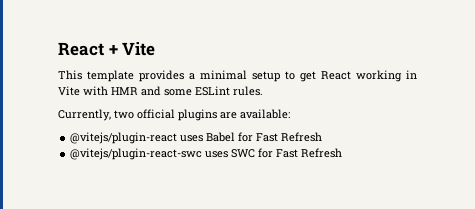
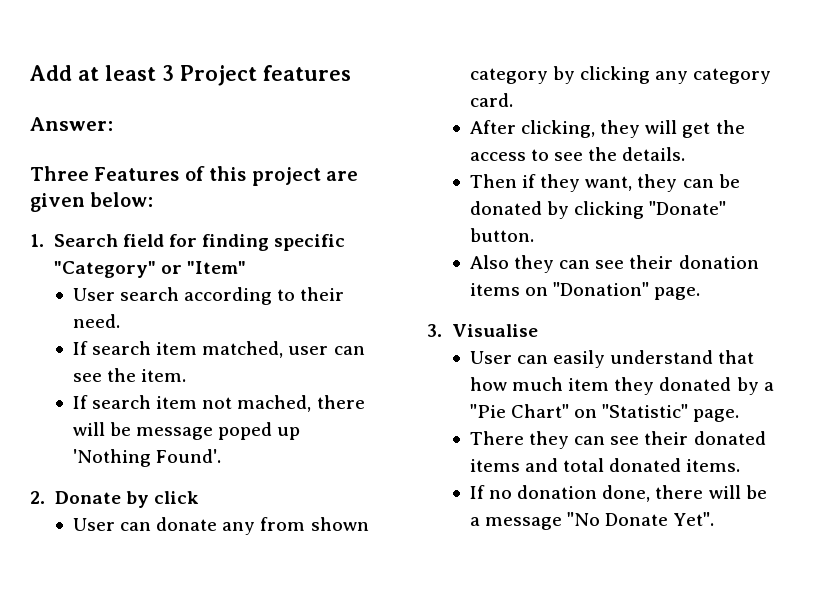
[58,42,156,56] [58,70,417,82] [58,86,263,96] [58,109,290,121] [70,132,323,144] [70,148,343,160] React + Vite // This template provides a minimal setup to get React working in Vite with HMR and some ESLint rules. // Currently, two official plugins are available: // @vitejs/plugin-react uses Babel for Fast Refresh // @vitejs/plugin-react-swc uses SWC for Fast Refresh -> [30,65,351,86] [30,117,113,131] [30,166,358,186] [30,192,154,212] [30,234,346,251] [53,261,246,278] [72,287,345,305] [72,314,120,328] [72,341,365,358] [72,368,187,382] [72,395,365,412] [72,422,301,440] [72,449,221,467] [30,491,199,508] [72,517,369,535] [469,66,772,84] [469,93,513,107] [469,120,745,138] [469,147,686,161] [469,174,740,192] [469,201,727,219] [469,228,534,242] [469,255,759,273] [469,282,701,300] [427,324,538,337] [469,350,755,368] [469,377,774,395] [469,404,740,422] [469,431,766,449] [469,458,741,472] [469,485,767,502] [469,512,715,530] Add at least 3 Project features // Answer: // Three Features of this project are given below: // 1. Search field for finding specific "Category" or "Item" // User search according to their need. // If search item matched, user can see the item. // If search item not mached, there will be message poped up 'Nothing Found'. // 2. Donate by click // User can donate any from shown category by clicking any category card. // After clicking, they will get the access to see the details. // Then if they want, they can be donated by clicking "Donate" button. // Also they can see their donation items on "Donation" page. // 3. Visualise // User can easily understand that how much item they donated by a "Pie Chart" on "Statistic" page. // There they can see their donated items and total donated items. // If no donation done, there will be a message "No Donate Yet".

